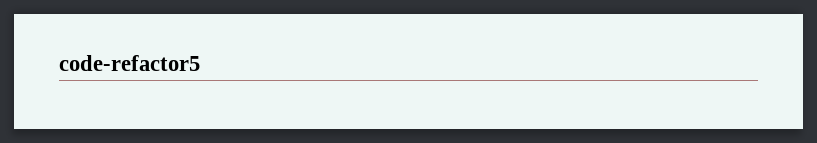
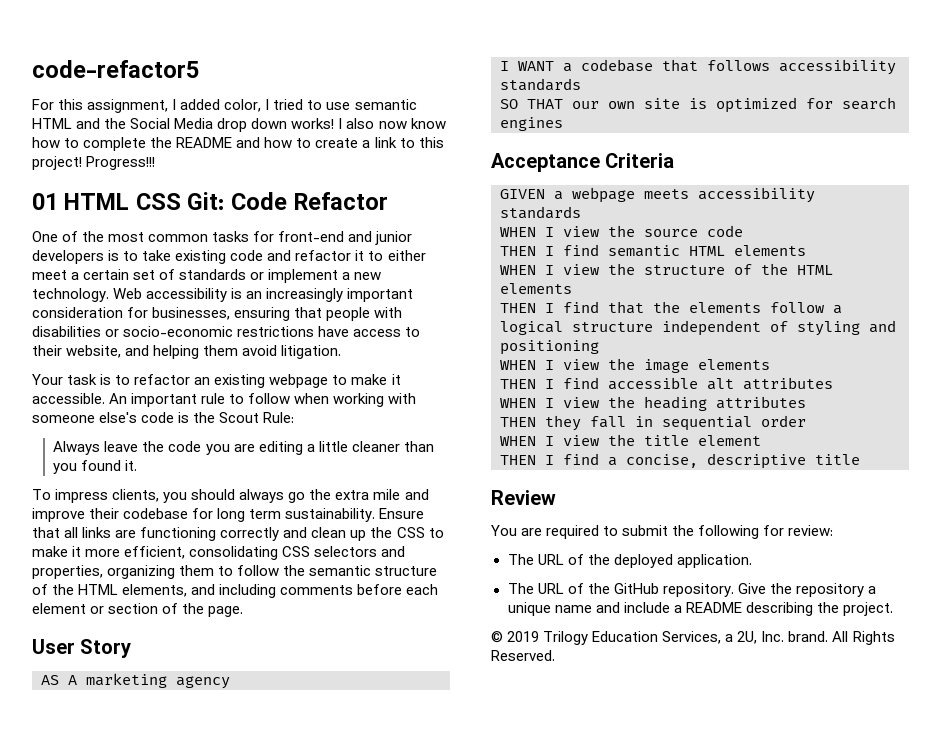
(200, 63) none -> [32,99,417,113] [32,118,446,132] [32,137,444,151] [32,156,156,170] [32,192,388,210] [32,231,413,245] [32,250,426,264] [32,269,382,283] [32,288,414,302] [32,307,403,321] [32,326,421,337] [32,345,342,359] [32,374,401,388] [32,393,417,407] [32,412,295,423] [53,441,434,455] [53,460,138,474] [32,489,429,503] [32,508,425,522] [32,527,444,541] [32,546,406,560] [32,565,438,579] [32,584,439,598] [32,603,244,617] [32,639,132,658] [41,673,230,689] [500,59,896,75] [500,78,581,91] [500,97,896,113] [500,117,563,131] [491,153,675,172] [500,187,815,203] [500,206,581,219] [500,225,743,237] [500,244,806,257] [500,263,833,275] [500,283,572,294] [500,301,842,314] [500,320,896,336] [500,340,599,355] [500,358,770,373] [500,377,833,390] [500,396,806,411] [500,415,806,431] [500,434,761,446] [500,453,860,469] [491,490,556,505] [491,525,834,539] [507,554,752,568] [507,583,876,597] [507,602,893,616] [491,631,895,645] [491,650,555,661] // For this assignment, I added color, I tried to use semantic HTML and the Social Media drop down works! I also now know how to complete the README and how to create a link to this project! Progress!!! // 01 HTML CSS Git: Code Refactor // One of the most common tasks for front-end and junior developers is to take existing code and refactor it to either meet a certain set of standards or implement a new technology. Web accessibility is an increasingly important consideration for businesses, ensuring that people with disabilities or socio-economic restrictions have access to their website, and helping them avoid litigation. // Your task is to refactor an existing webpage to make it accessible. An important rule to follow when working with someone else's code is the Scout Rule: // Always leave the code you are editing a little cleaner than you found it. // To impress clients, you should always go the extra mile and improve their codebase for long term sustainability. Ensure that all links are functioning correctly and clean up the CSS to make it more efficient, consolidating CSS selectors and properties, organizing them to follow the semantic structure of the HTML elements, and including comments before each element or section of the page. // User Story // AS A marketing agency // I WANT a codebase that follows accessibility standards // SO THAT our own site is optimized for search engines // Acceptance Criteria // GIVEN a webpage meets accessibility standards // WHEN I view the source code // THEN I find semantic HTML elements // WHEN I view the structure of the HTML elements // THEN I find that the elements follow a logical structure independent of styling and positioning // WHEN I view the image elements // THEN I find accessible alt attributes // WHEN I view the heading attributes // THEN they fall in sequential order // WHEN I view the title element // THEN I find a concise, descriptive title // Review // You are required to submit the following for review: // The URL of the deployed application. // The URL of the GitHub repository. Give the repository a unique name and include a README describing the project. // © 2019 Trilogy Education Services, a 2U, Inc. brand. All Rights Reserved.

